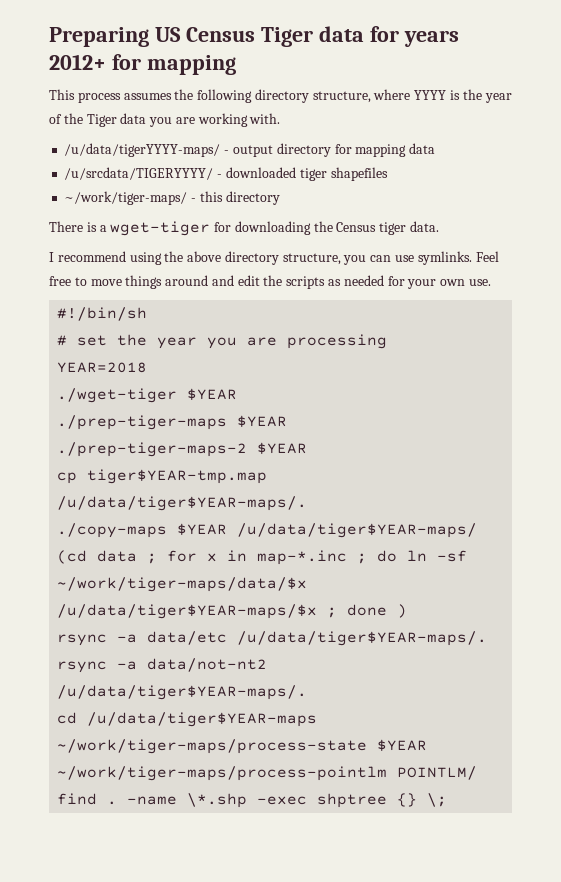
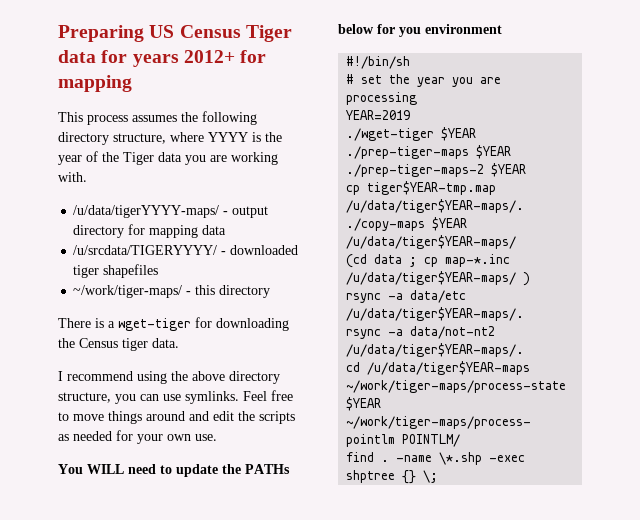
(491, 282) none -> [58,464,290,477] [338,24,502,37] // You WILL need to update the PATHs below for you environment
[57,362,148,373] YEAR=2018 -> [346,110,411,120] YEAR=2019
[167,550,468,565] [57,577,308,592] [57,604,388,619] for x in map-*.inc ; do ln -sf ~/work/tiger-maps/data/$x /u/data/tiger$YEAR-maps/$x ; done -> [424,254,511,267] [346,271,517,285] cp map-*.inc /u/data/tiger$YEAR-maps/

